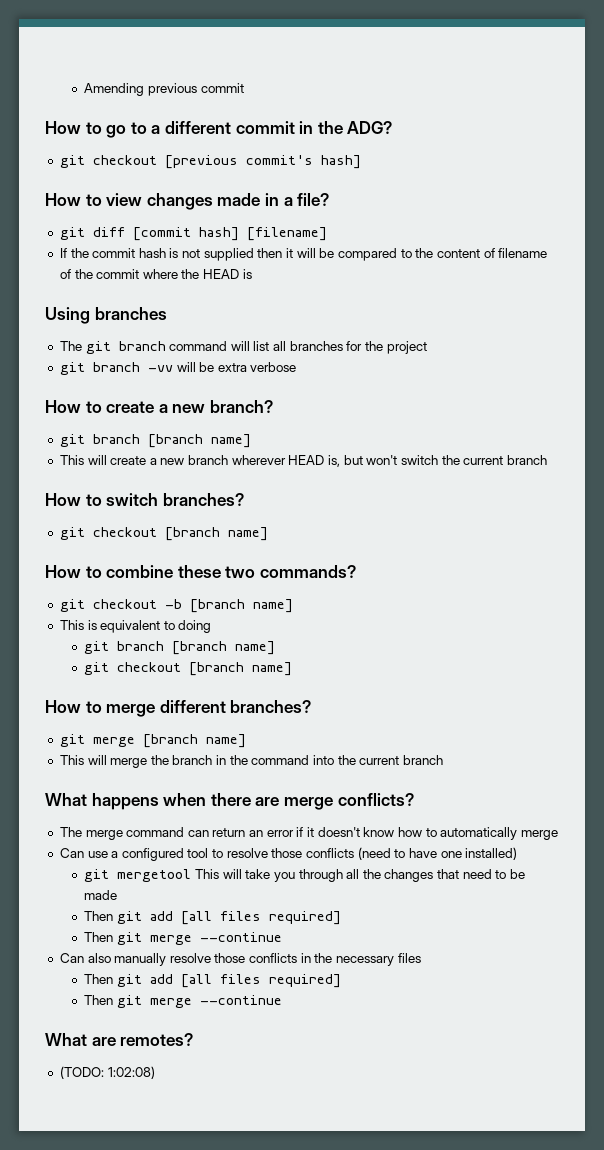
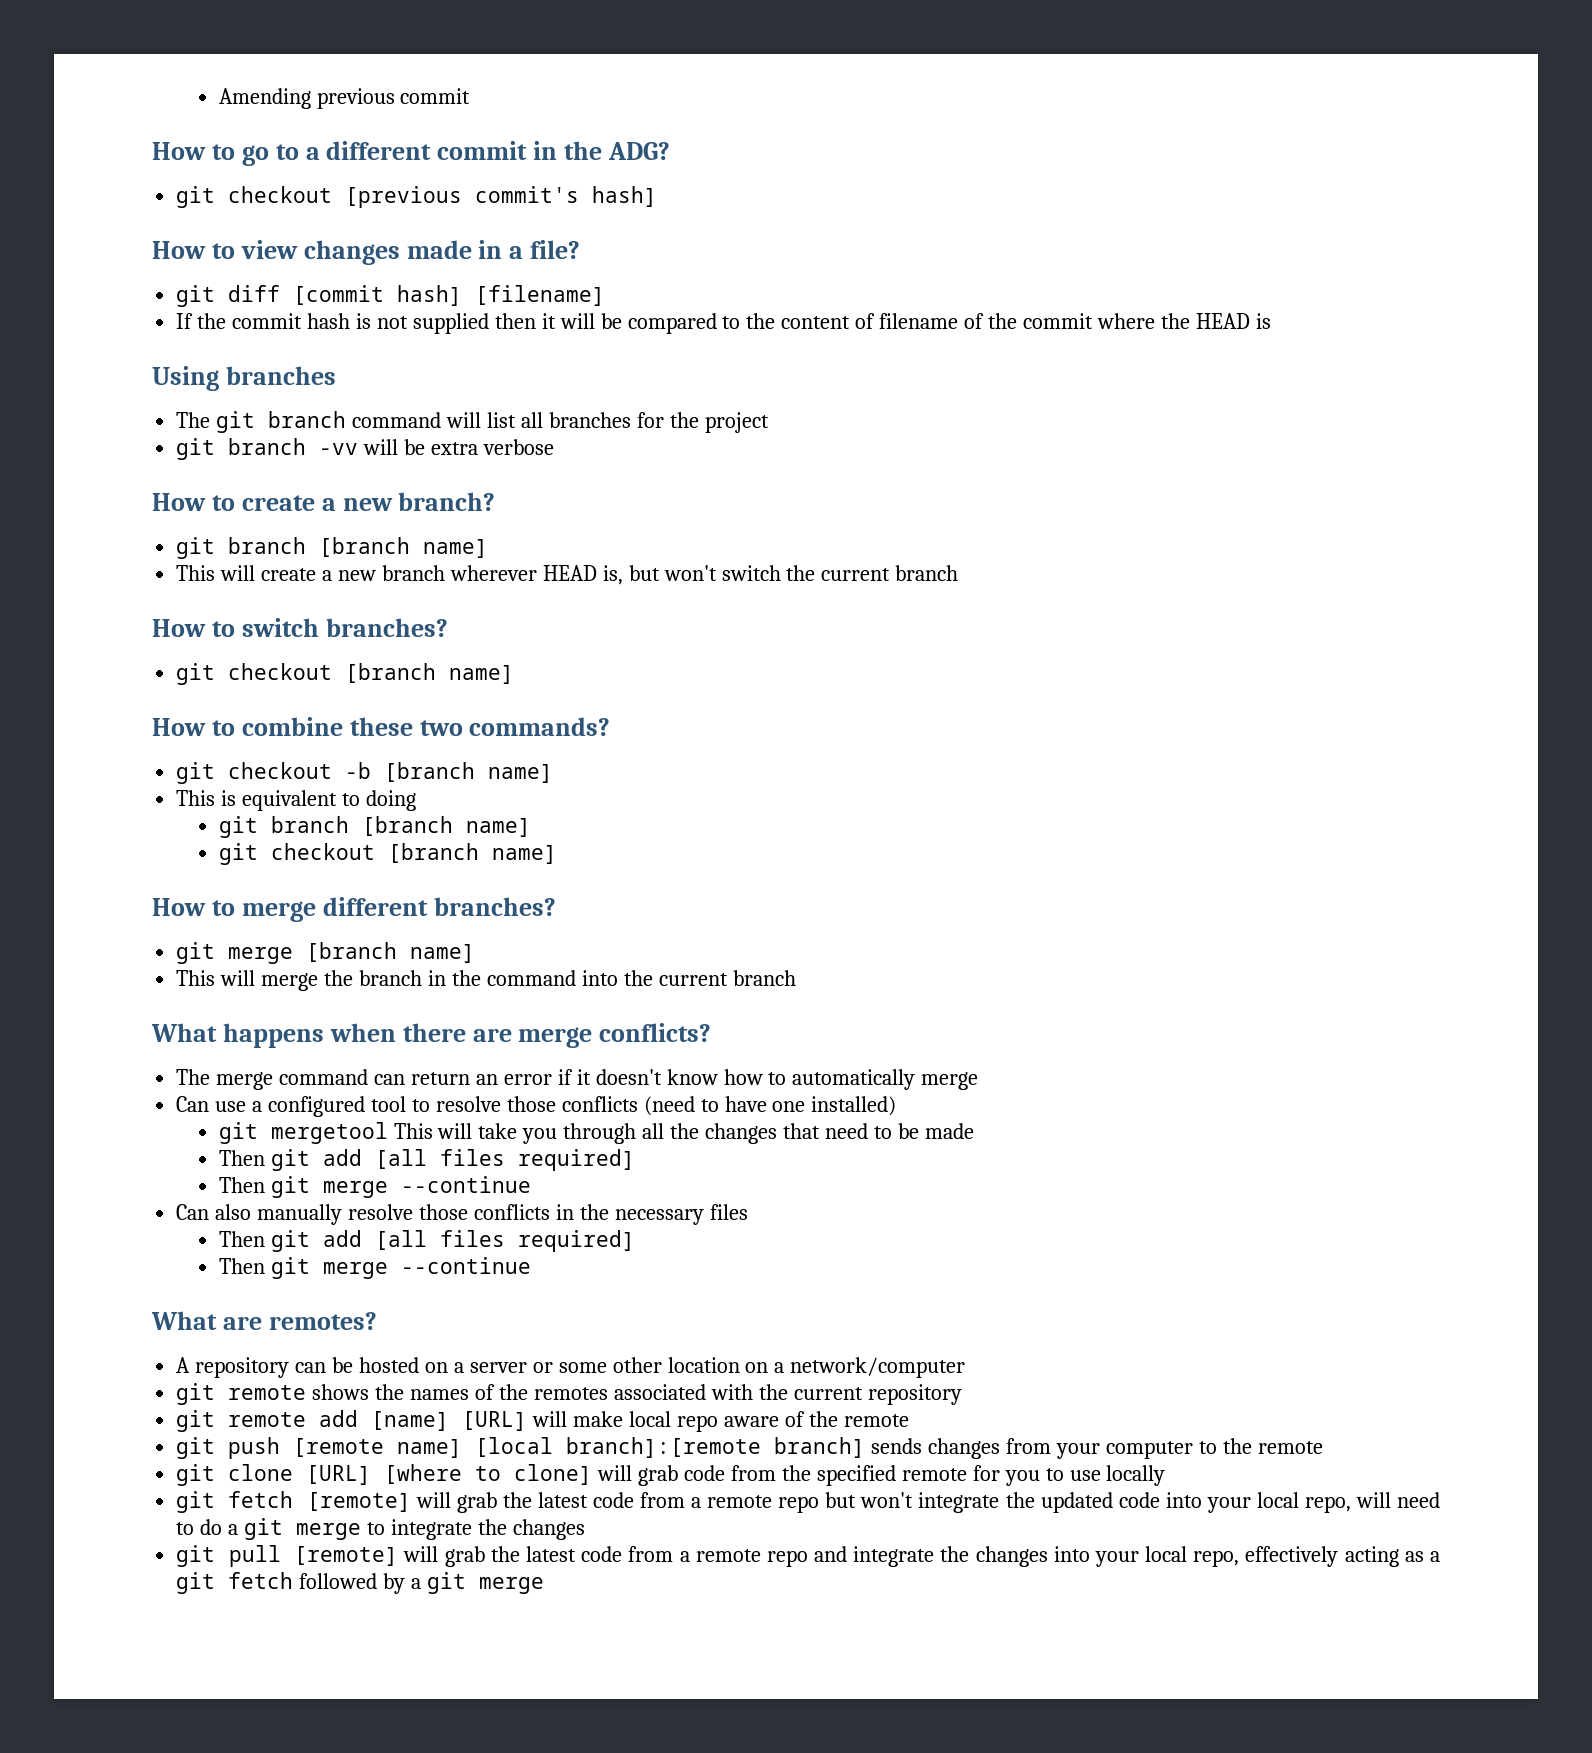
[59,1066,155,1079] (TODO: 1:02:08) -> [176,1357,966,1378] [176,1383,962,1405] [176,1410,909,1432] [176,1437,1323,1459] [176,1464,1166,1486] [176,1491,1440,1513] [176,1518,585,1540] [176,1545,1441,1567] [176,1572,544,1594] A repository can be hosted on a server or some other location on a network/computer // git remote shows the names of the remotes associated with the current repository // git remote add [name] [URL] will make local repo aware of the remote // git push [remote name] [local branch]:[remote branch] sends changes from your computer to the remote // git clone [URL] [where to clone] will grab code from the specified remote for you to use locally // git fetch [remote] will grab the latest code from a remote repo but won't integrate the updated code into your local repo, will need to do a git merge to integrate the changes // git pull [remote] will grab the latest code from a remote repo and integrate the changes into your local repo, effectively acting as a git fetch followed by a git merge

